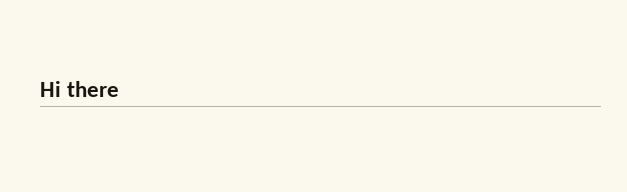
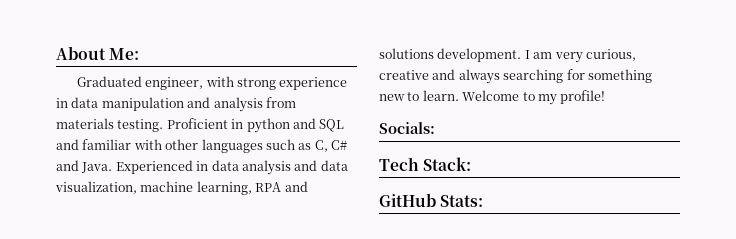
[40,81,120,97] Hi there -> [56,46,140,60] [76,76,348,90] [56,97,296,112] [56,118,345,133] [56,139,347,153] [56,160,348,175] [55,181,308,195] [379,48,636,63] [379,69,652,84] [379,90,606,105] [379,122,435,134] [379,157,472,171] [379,193,484,207] About Me: // Graduated engineer, with strong experience in data manipulation and analysis from materials testing. Proficient in python and SQL and familiar with other languages such as C, C# and Java. Experienced in data analysis and data visualization, machine learning, RPA and solutions development. I am very curious, creative and always searching for something new to learn. Welcome to my profile! // Socials: // Tech Stack: // GitHub Stats:

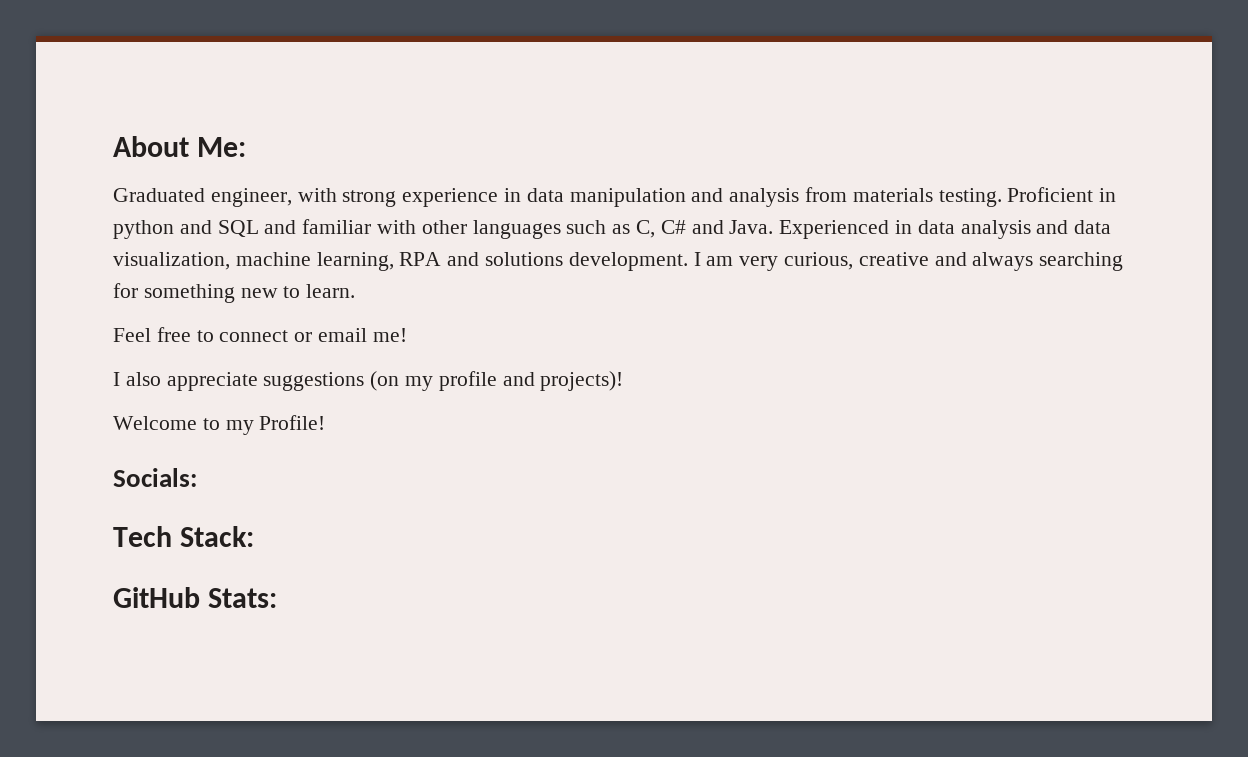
(459, 95) none -> [113,327,407,342] [113,371,624,391] // Feel free to connect or email me! // I also appreciate suggestions (on my profile and projects)! //
[560,90,606,104] profile! -> [259,415,326,430] Profile!

